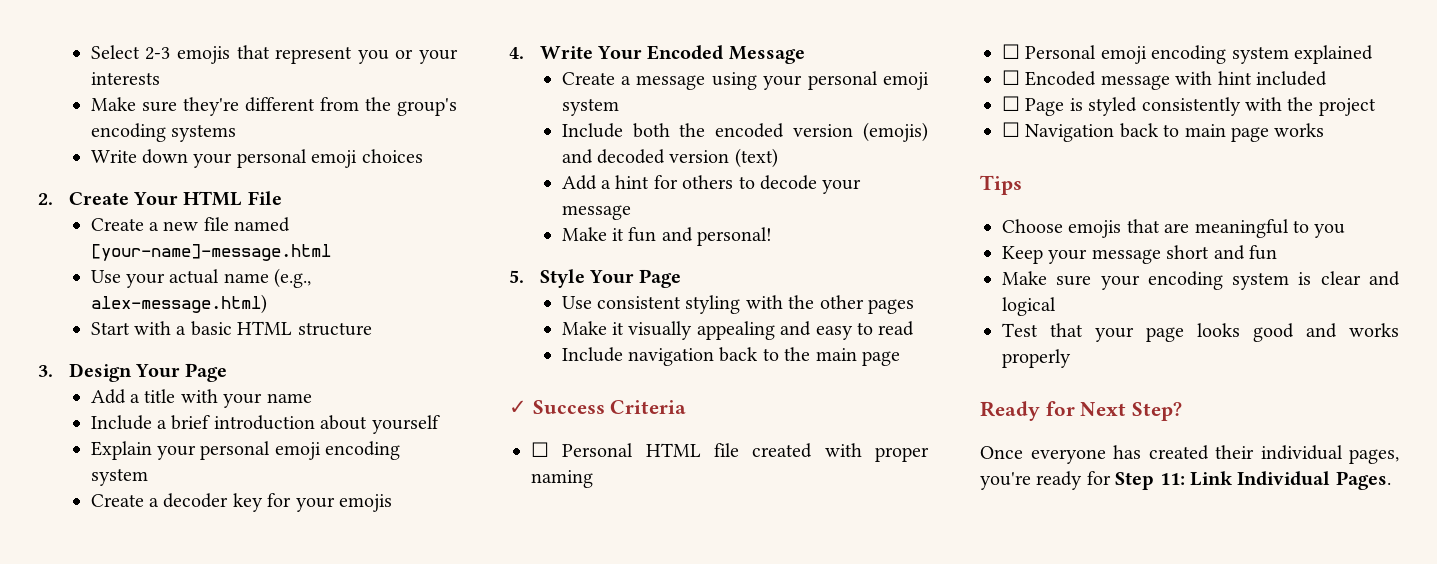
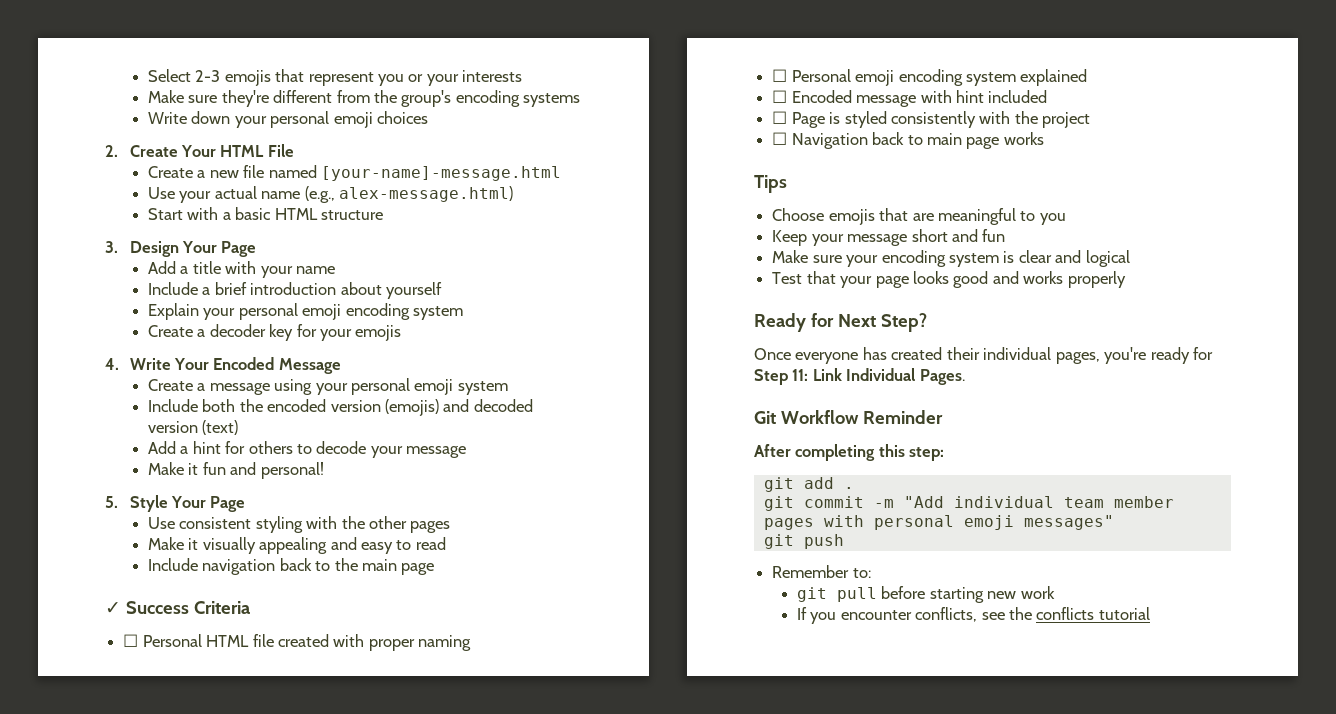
(1391, 480) none -> [754,410,943,424] [754,444,945,461] [763,477,854,492] [763,496,1174,511] [763,515,1114,530] [763,534,844,549] [772,565,871,578] [796,586,1055,603] [796,607,1150,624] // Git Workflow Reminder // After completing this step: // git add . // git commit -m "Add individual team member pages with personal emoji messages" // git push // Remember to: // git pull before starting new work // If you encounter conflicts, see the conflicts tutorial

